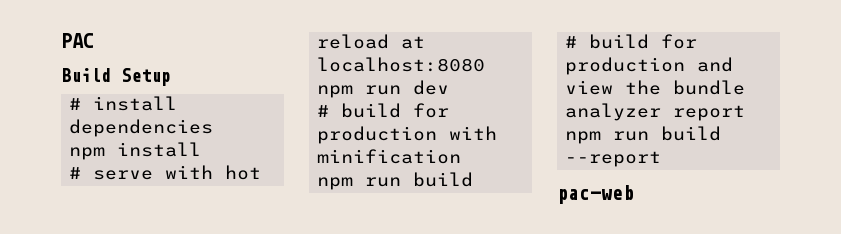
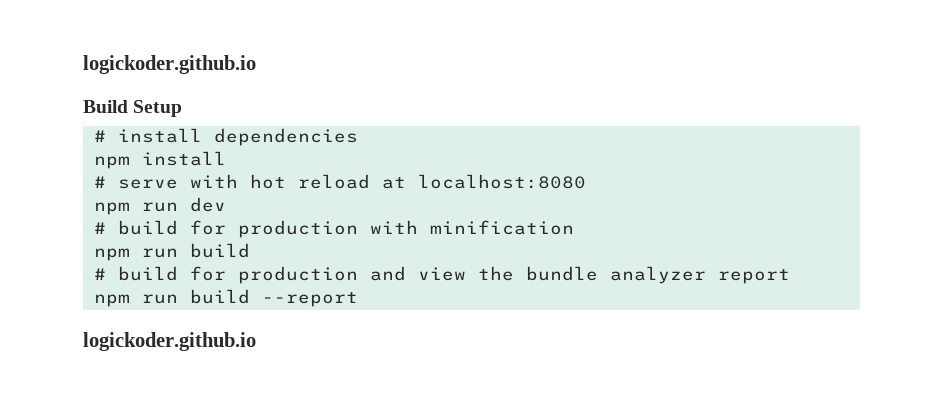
[61,33,94,48] PAC -> [83,55,256,74] logickoder.github.io
[557,185,634,204] pac-web -> [83,332,256,351] logickoder.github.io

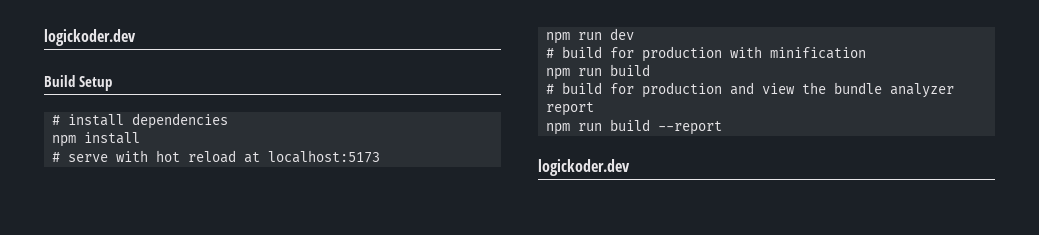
[83,55,256,74] logickoder.github.io -> [44,29,136,46] logickoder.dev
[417,174,586,189] localhost:8080 -> [268,150,381,163] localhost:5173
[83,332,256,351] logickoder.github.io -> [538,159,630,176] logickoder.dev

